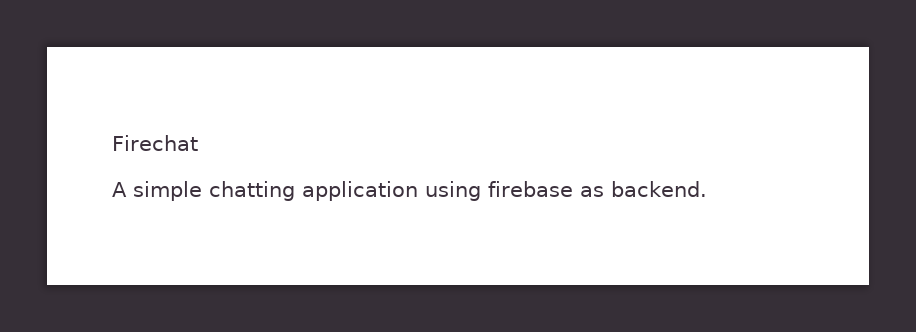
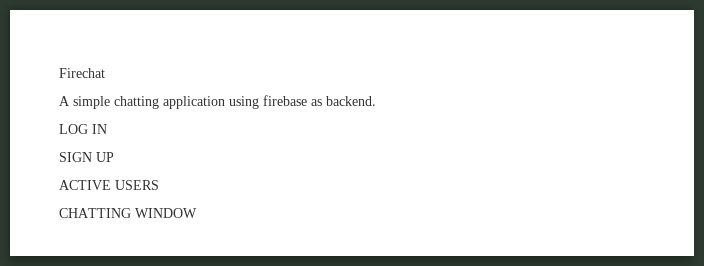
(707, 189) none -> [59,124,107,134] [59,152,114,162] [59,180,159,190] [59,208,197,218] // LOG IN // SIGN UP // ACTIVE USERS // CHATTING WINDOW

